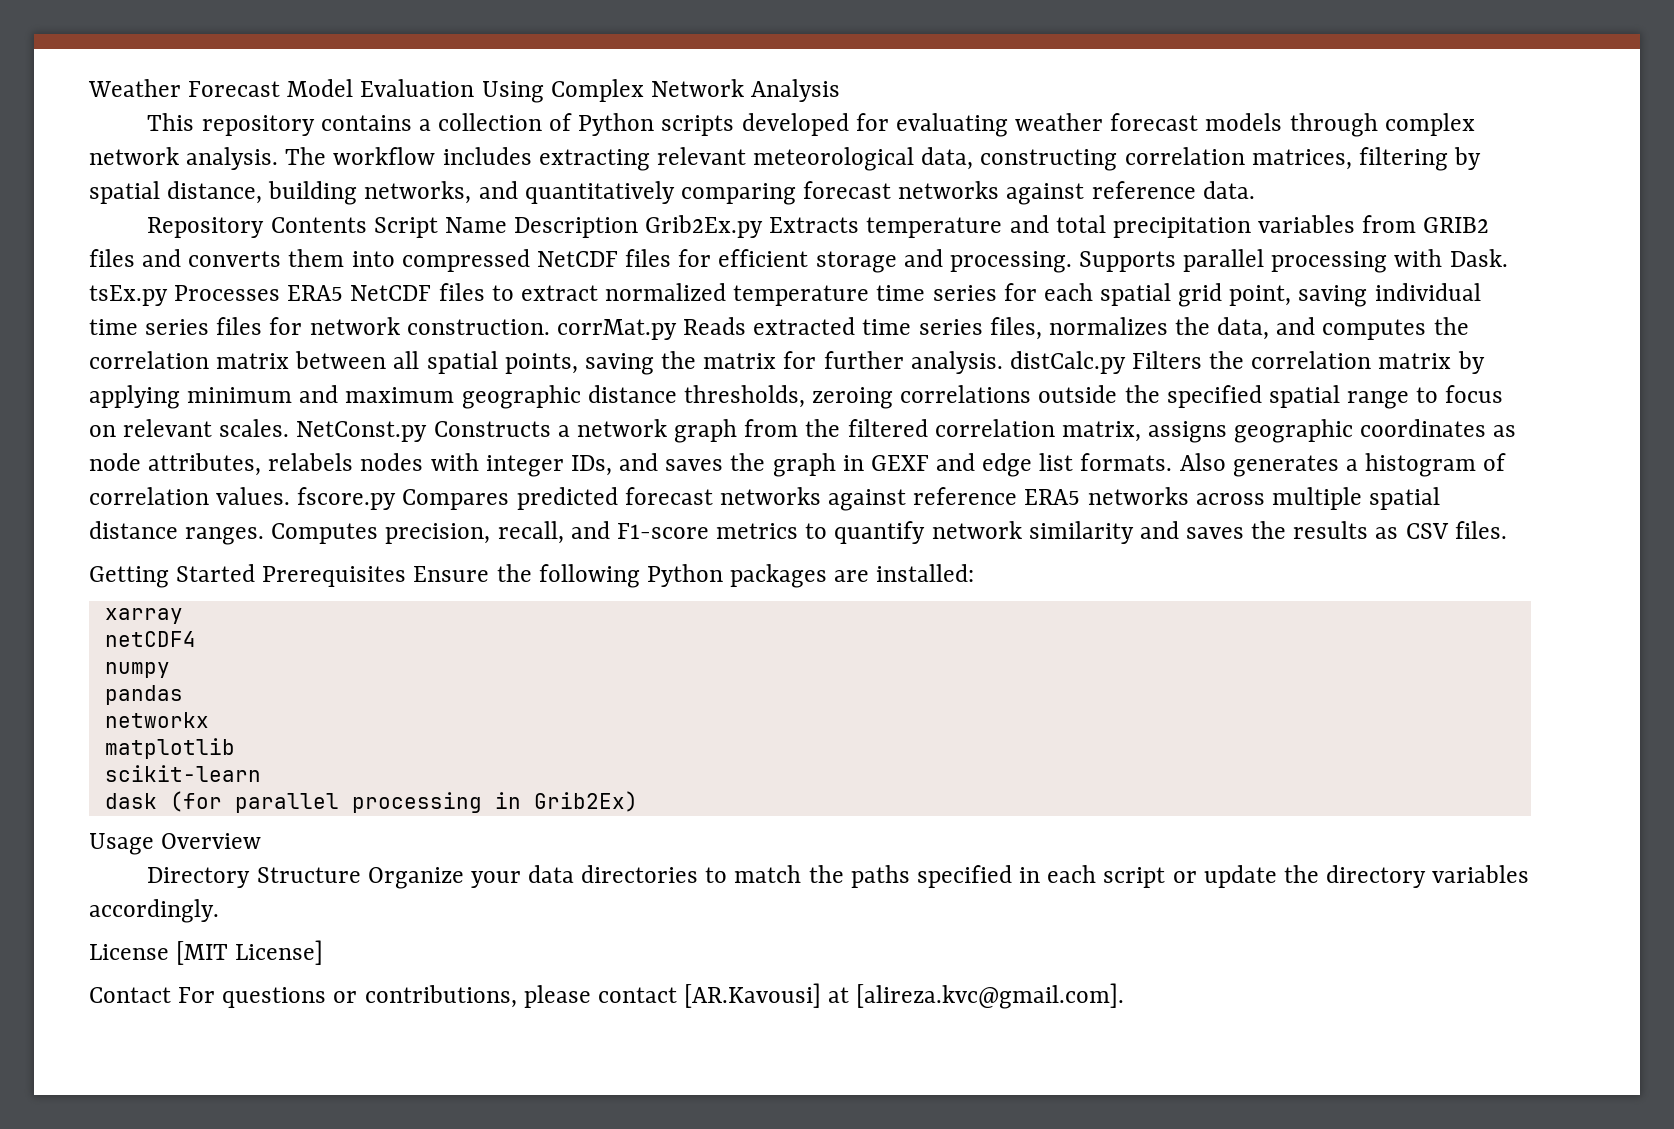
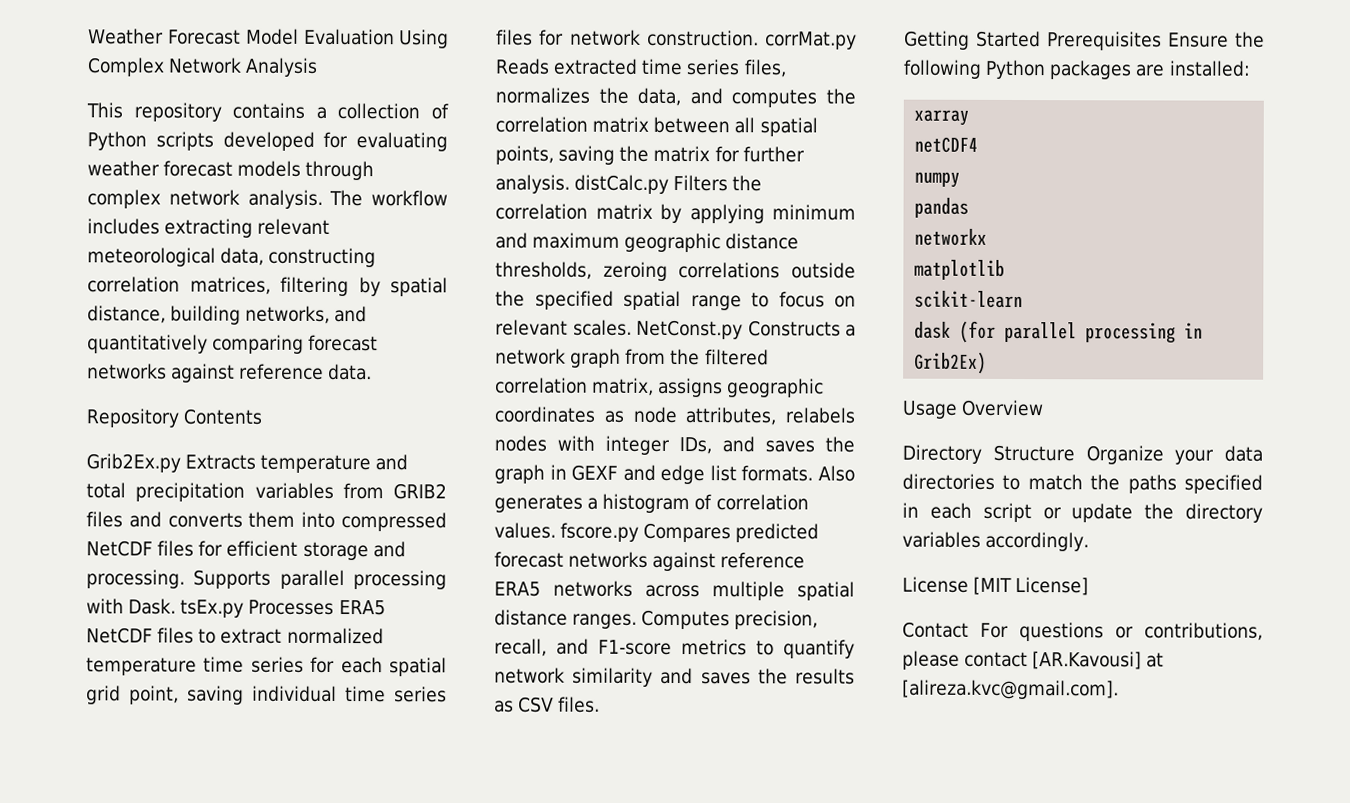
[373,217,639,238] Script Name Description -> (263, 416) //

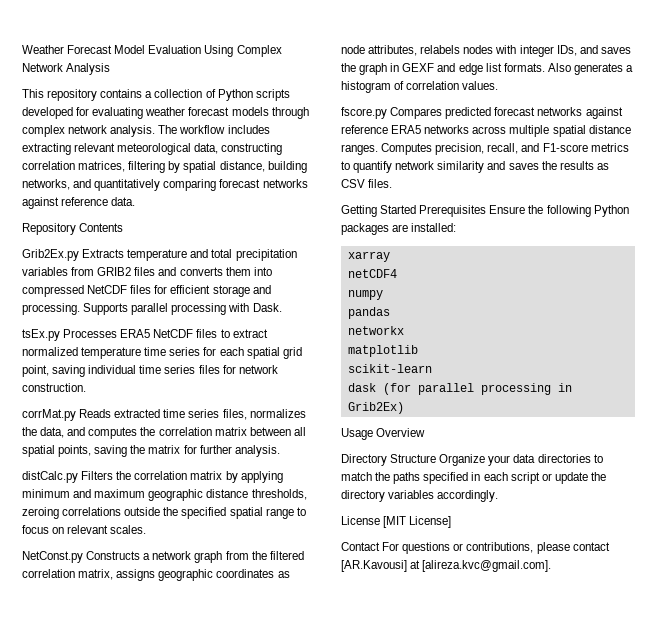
(177, 606) none -> (282, 307) //
(759, 38) none -> (86, 387) //
(570, 184) none -> (280, 451) //
(632, 327) none -> (147, 529) //
(556, 530) none -> (499, 85) //

